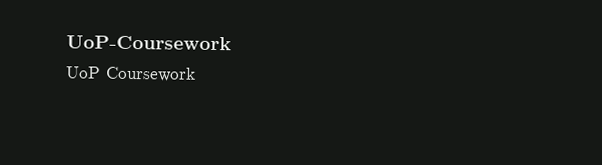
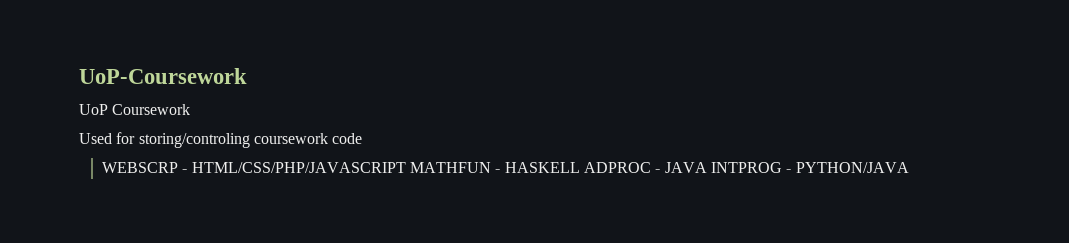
(196, 74) none -> [79,132,363,148] [102,162,909,173] // Used for storing/controling coursework code // WEBSCRP - HTML/CSS/PHP/JAVASCRIPT MATHFUN - HASKELL ADPROC - JAVA INTPROG - PYTHON/JAVA

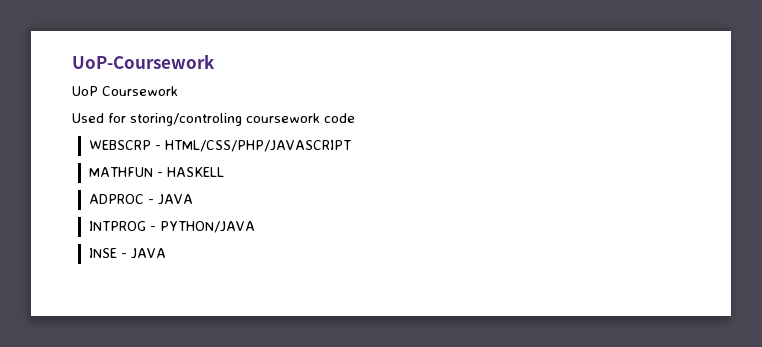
(406, 167) none -> (351, 146) //
(580, 167) none -> (224, 172) //
(707, 167) none -> (193, 199) //
(909, 167) none -> [88,248,166,259] // INSE - JAVA

